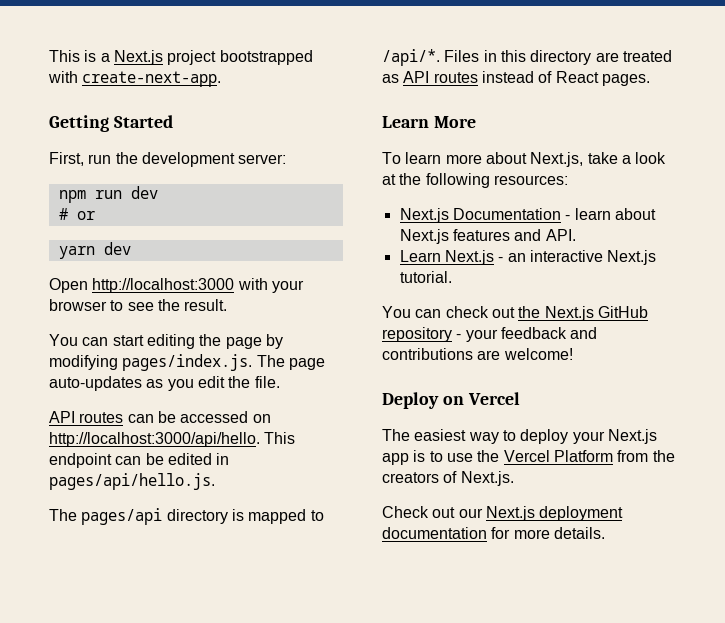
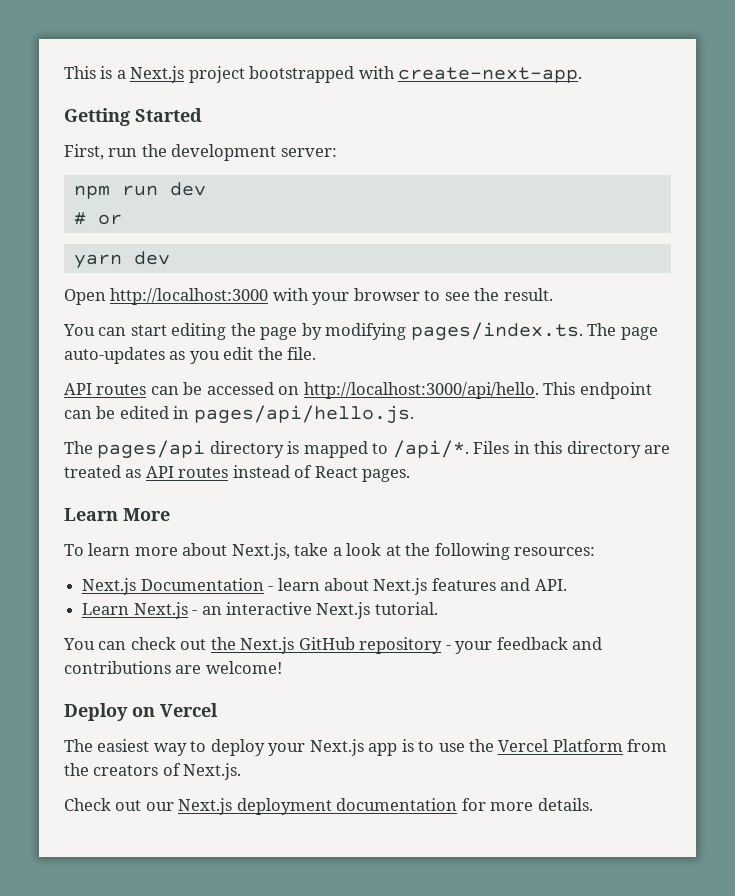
[122,354,253,371] pages/index.js. -> [410,322,583,341] pages/index.ts.

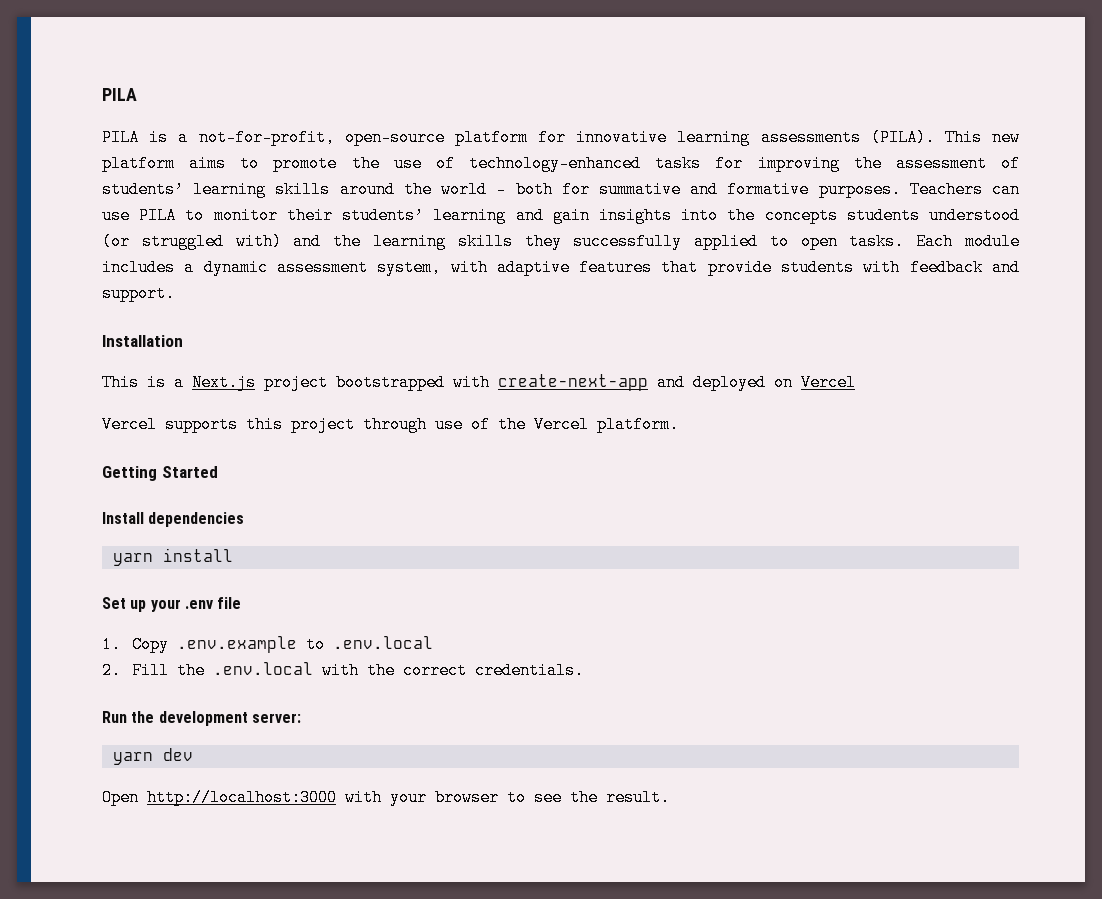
(64, 72) none -> [102,88,137,101] [102,129,1020,146] [102,155,1021,172] [102,181,1020,198] [102,207,1020,224] [102,233,1021,250] [102,259,1020,276] [102,285,175,302] [102,335,183,347] PILA // PILA is a not-for-profit, open-source platform for innovative learning assessments (PILA). This new platform aims to promote the use of technology-enhanced tasks for improving the assessment of students’ learning skills around the world – both for summative and formative purposes. Teachers can use PILA to monitor their students’ learning and gain insights into the concepts students understood (or struggled with) and the learning skills they successfully applied to open tasks. Each module includes a dynamic assessment system, with adaptive features that provide students with feedback and support. // Installation //
[398,67,583,83] [64,108,202,126] [64,144,337,161] [73,182,206,199] [73,212,122,225] create-next-app. // Getting Started // First, run the development server: // npm run dev // # or -> [498,374,856,391] [102,416,679,433] [102,466,218,481] [102,512,245,527] [112,548,233,566] [102,597,242,612] [102,636,433,653] [102,662,584,679] [102,711,301,726] create-next-app and deployed on Vercel // Vercel supports this project through use of the Vercel platform. // Getting Started // Install dependencies // yarn install // Set up your .env file // 1. Copy .env.example to .env.local // 2. Fill the .env.local with the correct credentials. // Run the development server:
[63,322,658,341] [64,347,317,364] [64,382,652,399] [64,405,414,424] [64,440,671,459] [64,465,411,482] [64,508,170,521] [64,543,596,560] [82,578,567,595] [82,602,438,619] [63,637,603,654] [64,661,282,674] [64,703,218,721] [64,739,668,756] [64,763,242,780] [64,798,593,815] // You can start editing the page by modifying pages/index.ts. The page auto-updates as you edit the file. // API routes can be accessed on http://localhost:3000/api/hello. This endpoint can be edited in pages/api/hello.js. // The pages/api directory is mapped to /api/*. Files in this directory are treated as API routes instead of React pages. // Learn More // To learn more about Next.js, take a look at the following resources: // Next.js Documentation - learn about Next.js features and API. // Learn Next.js - an interactive Next.js tutorial. // You can check out the Next.js GitHub repository - your feedback and contributions are welcome! // Deploy on Vercel // The easiest way to deploy your Next.js app is to use the Vercel Platform from the creators of Next.js. // Check out our Next.js deployment documentation for more details. -> (670, 797) none

